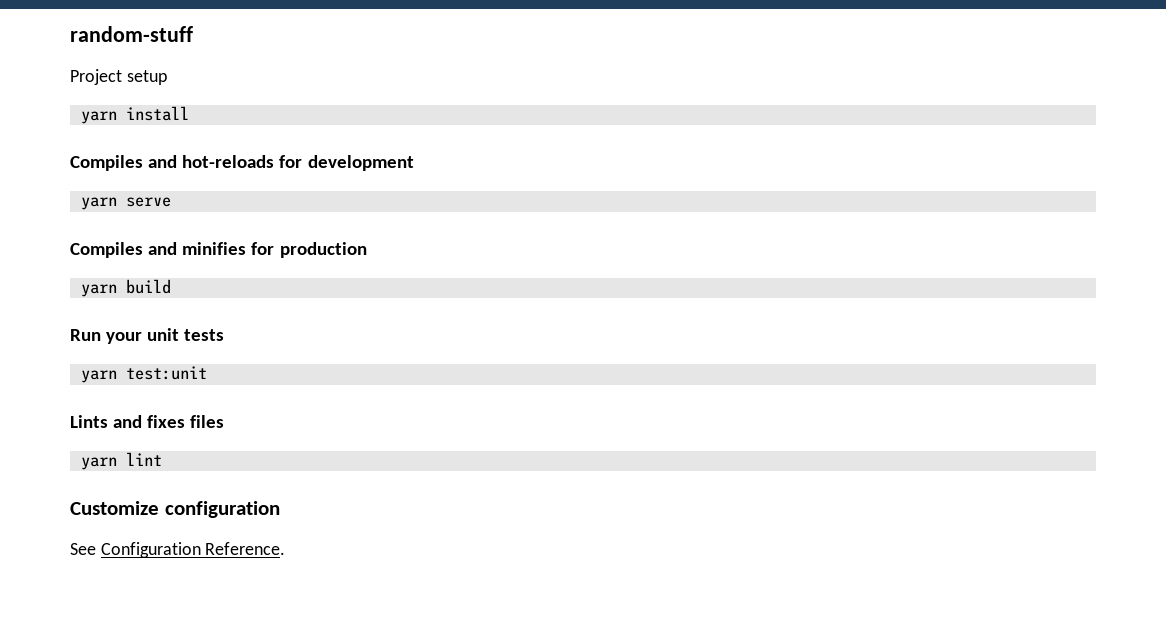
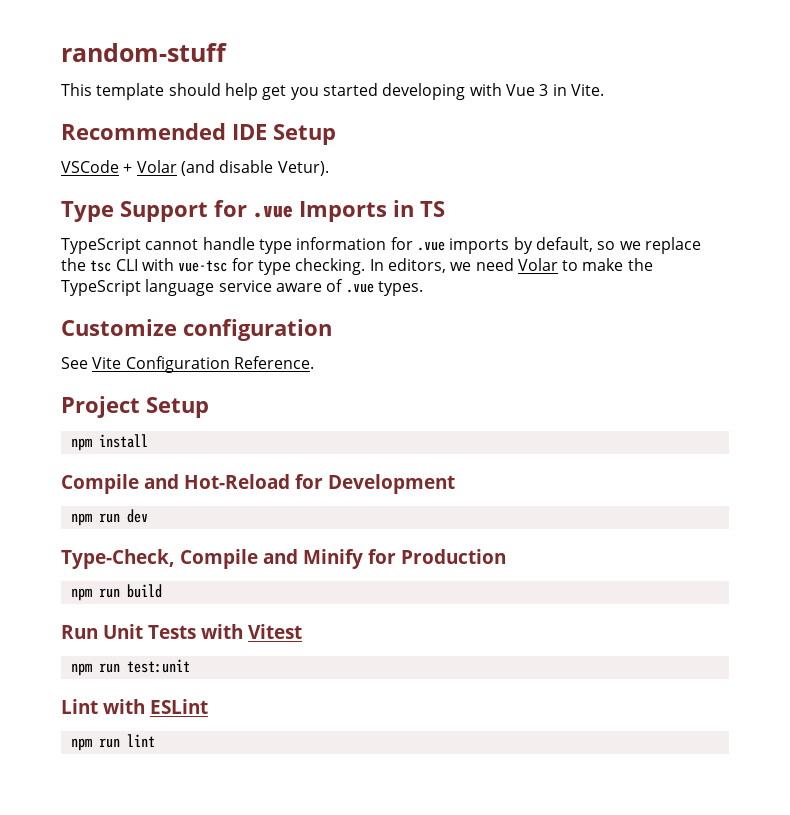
[70,69,167,85] [80,106,189,124] [70,155,414,171] [80,197,171,210] [70,242,367,258] [80,279,171,297] [70,328,225,344] [80,366,207,383] [70,415,225,428] [80,452,162,470] Project setup // yarn install // Compiles and hot-reloads for development // yarn serve // Compiles and minifies for production // yarn build // Run your unit tests // yarn test:unit // Lints and fixes files // yarn lint -> [61,83,604,100] [61,123,336,145] [61,160,329,176] [61,200,445,222] [61,237,701,254] [61,258,653,275] [61,279,423,296] This template should help get you started developing with Vue 3 in Vite. // Recommended IDE Setup // VSCode + Volar (and disable Vetur). // Type Support for .vue Imports in TS // TypeScript cannot handle type information for .vue imports by default, so we replace the tsc CLI with vue-tsc for type checking. In editors, we need Volar to make the TypeScript language service aware of .vue types.
(96, 549) none -> [92,357,122,369] Vite
(286, 548) none -> [61,396,209,418] [70,434,148,451] [61,474,455,494] [70,509,148,526] [61,549,506,569] [70,584,162,601] [61,624,302,639] [70,659,190,676] [61,699,208,714] [70,734,155,751] // Project Setup // npm install // Compile and Hot-Reload for Development // npm run dev // Type-Check, Compile and Minify for Production // npm run build // Run Unit Tests with Vitest // npm run test:unit // Lint with ESLint // npm run lint

